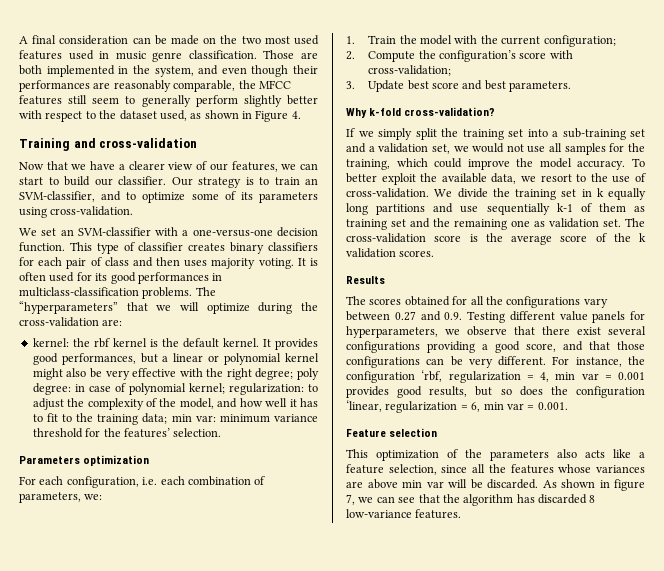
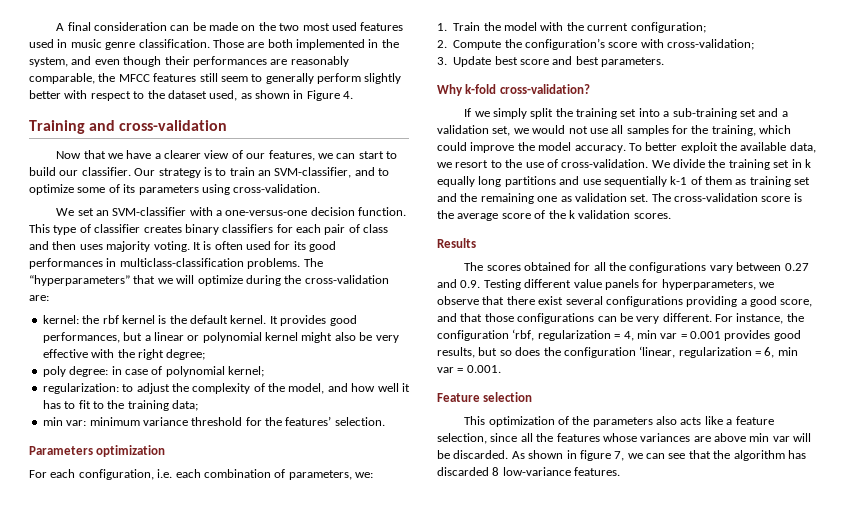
(294, 374) none -> (206, 354) //
(225, 388) none -> (264, 371) //
(168, 418) none -> (198, 405) //

